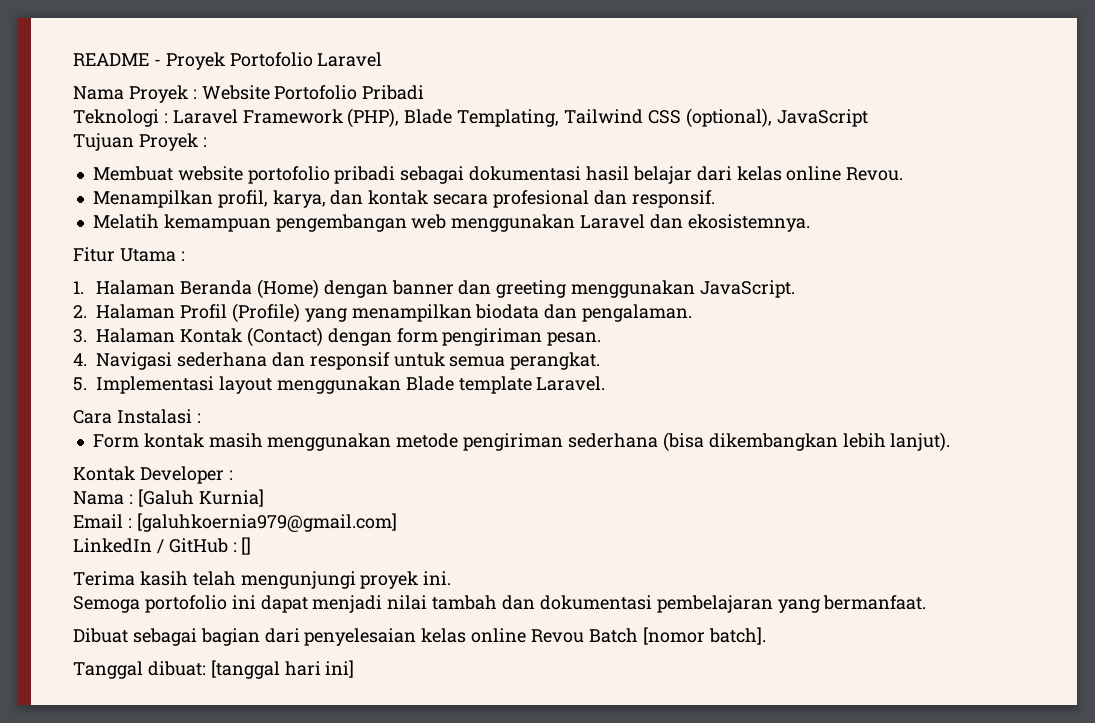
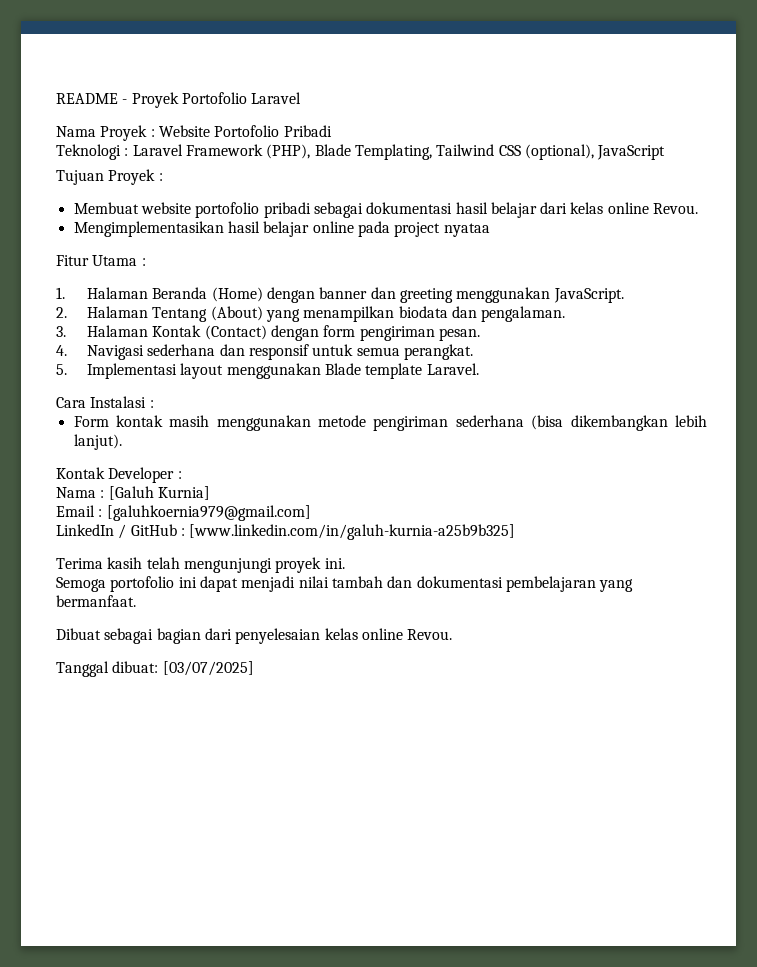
[92,190,715,208] [92,214,810,232] Menampilkan profil, karya, dan kontak secara profesional dan responsif. // Melatih kemampuan pengembangan web menggunakan Laravel dan ekosistemnya. -> [73,221,490,237] Mengimplementasikan hasil belajar online pada project nyataa
[180,303,300,323] Profil (Profile) -> [152,306,263,322] Tentang (About)
[241,537,252,555] [] -> [189,524,516,540] [www.linkedin.com/in/galuh-kurnia-a25b9b325]
[531,627,766,645] Revou Batch [nomor batch]. -> [407,629,453,640] Revou.
[210,660,355,679] [tanggal hari ini] -> [162,661,254,676] [03/07/2025]

